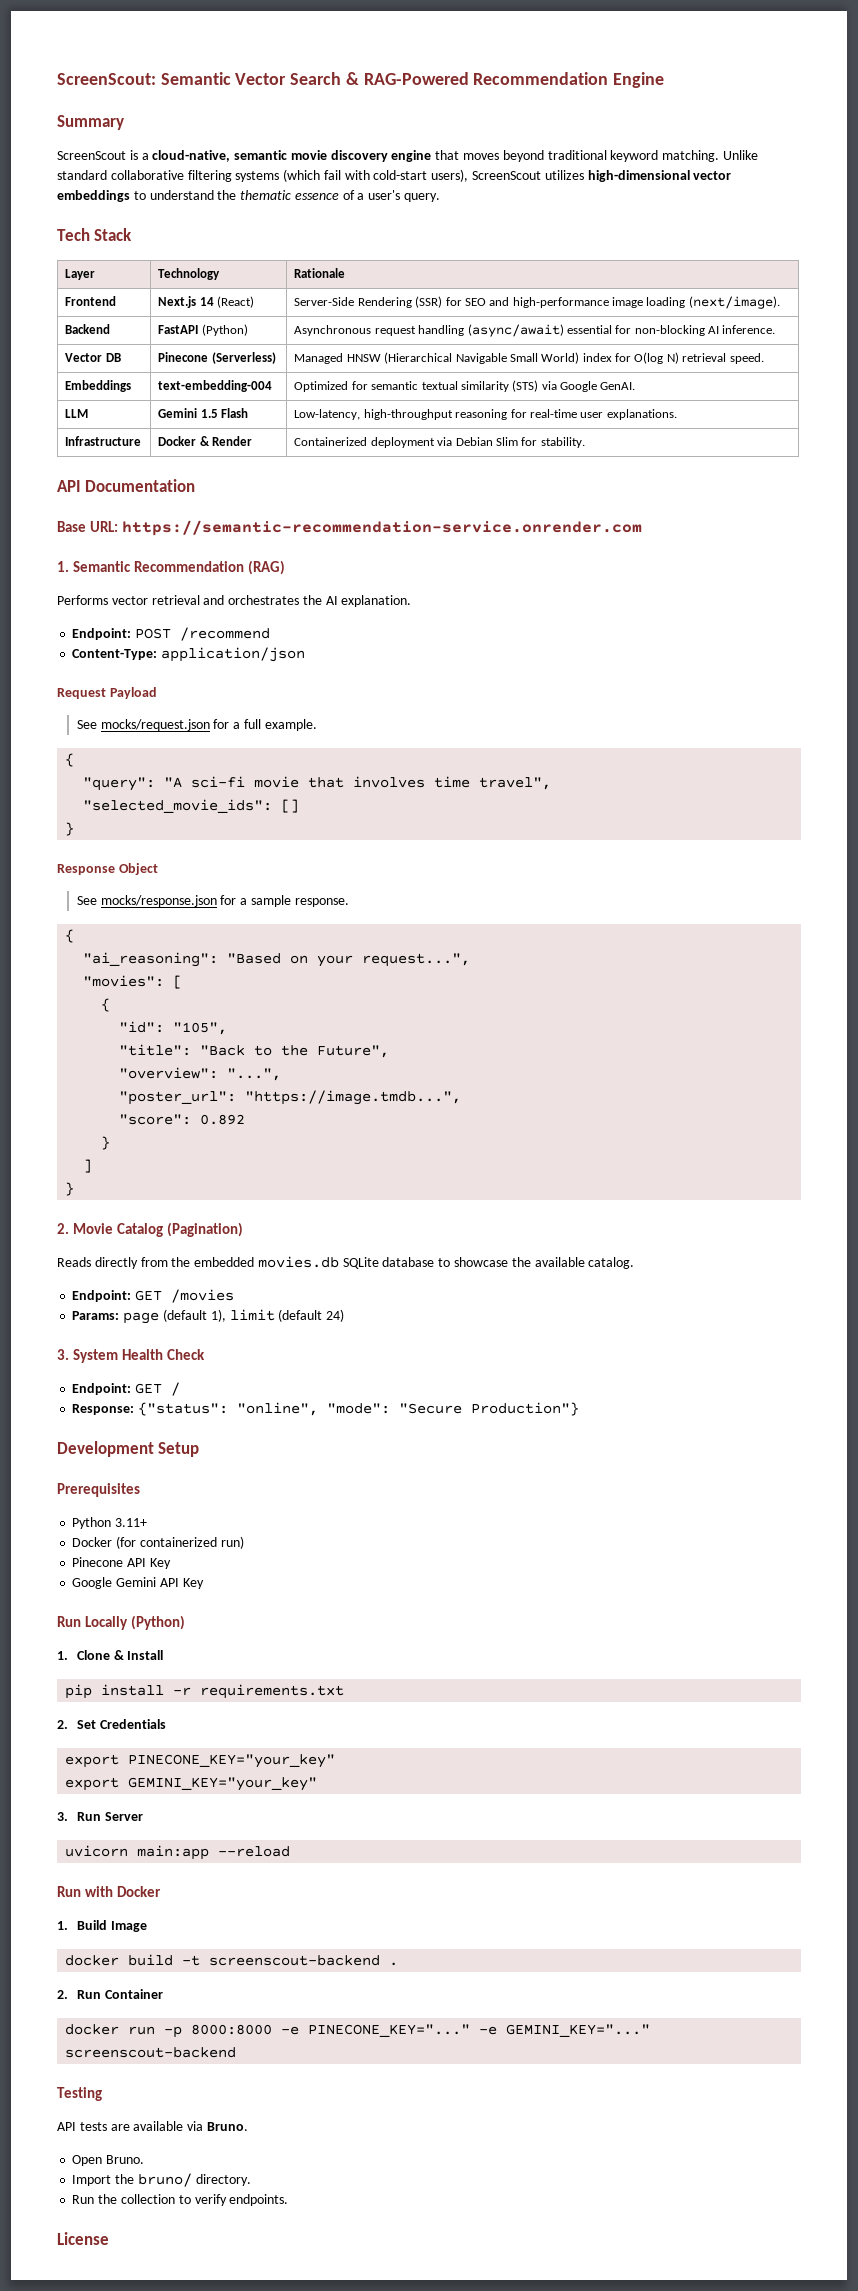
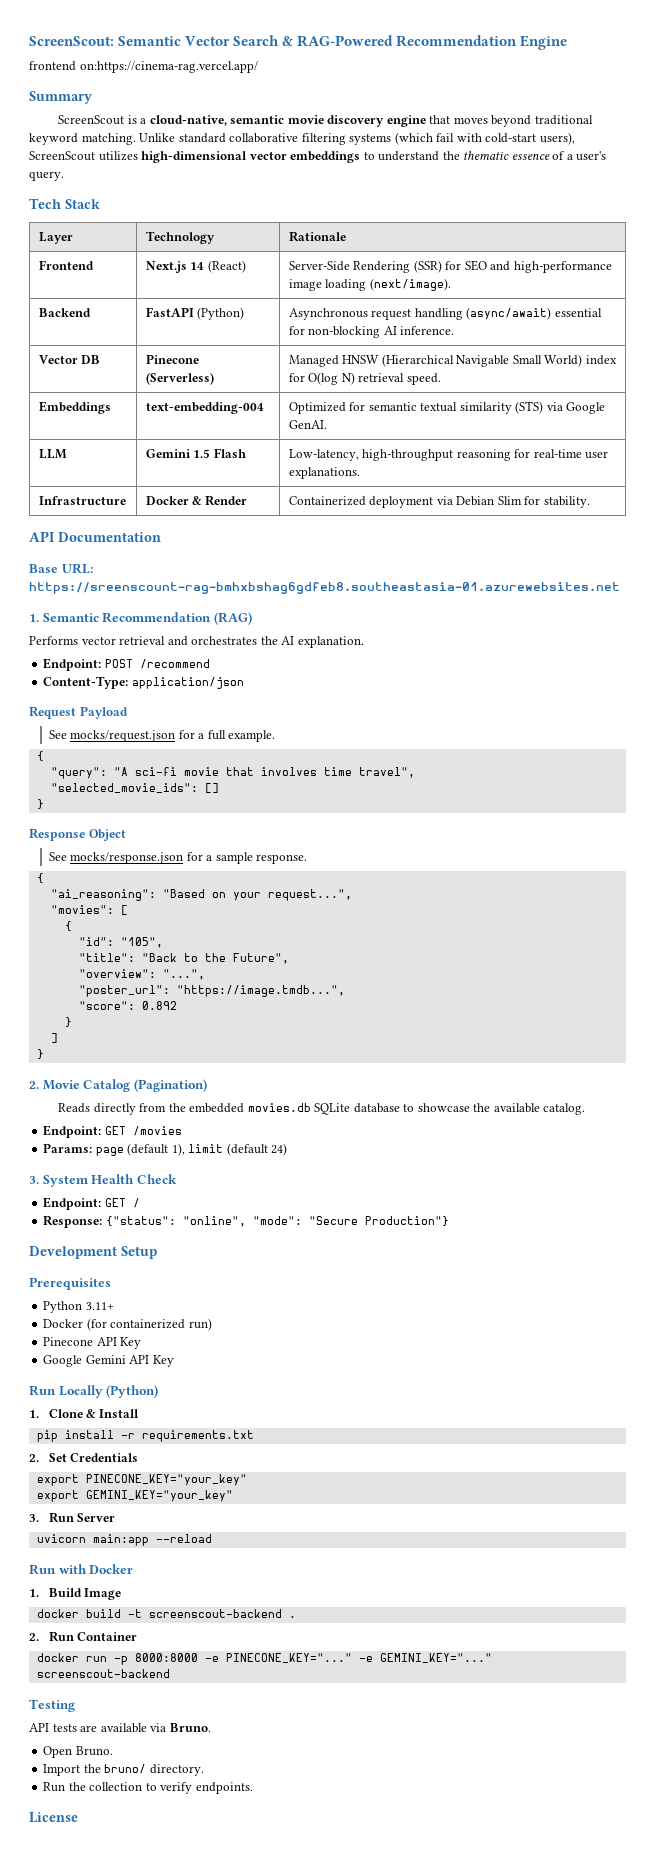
(665, 80) none -> [29,61,258,73] // frontend on:https://cinema-rag.vercel.app/
[122,520,643,536] https://semantic-recommendation-service.onrender.com -> [29,582,620,594] https://sreenscount-rag-bmhxbshag6gdfeb8.southeastasia-01.azurewebsites.net

